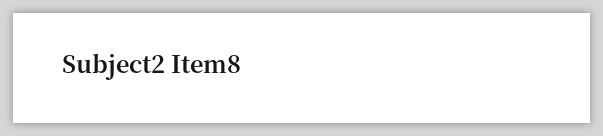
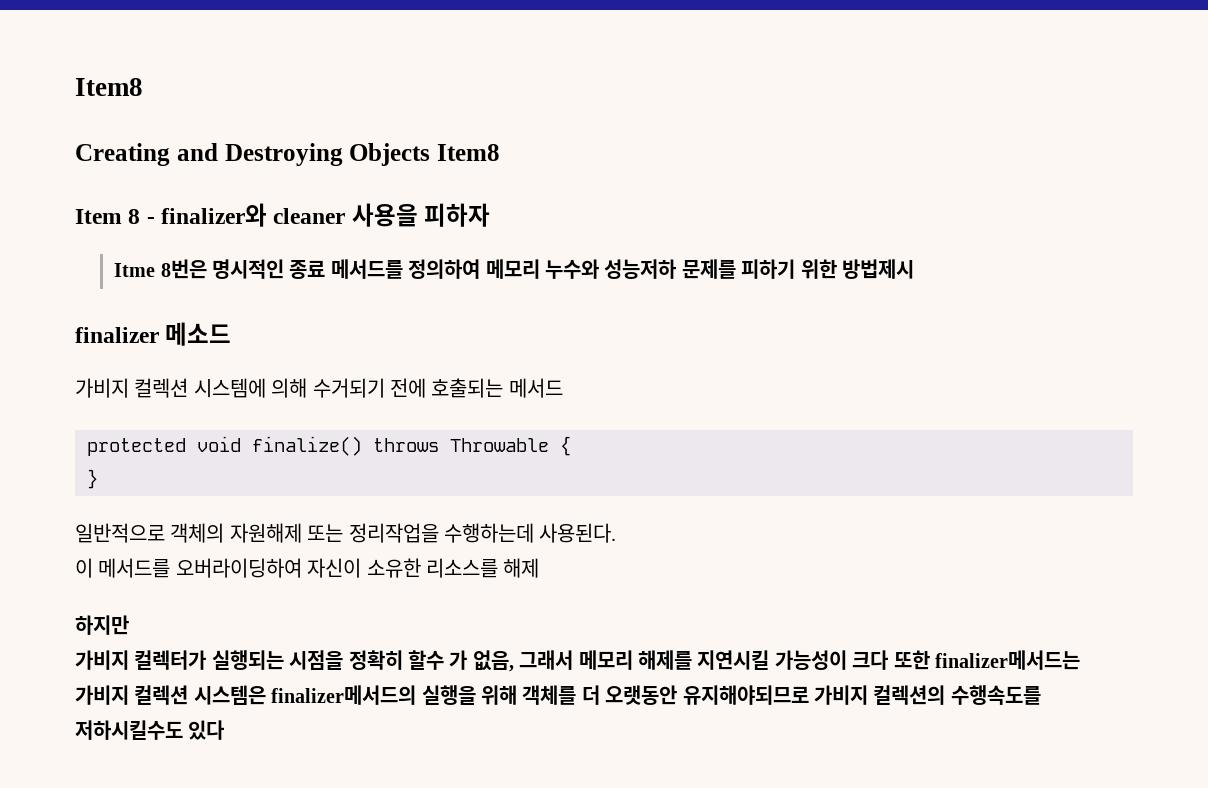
[62,53,242,80] Subject2 Item8 -> [75,78,143,96] [75,143,500,166] [75,203,491,227] [114,259,914,279] [75,322,232,346] [75,378,563,398] [87,436,571,456] [87,469,98,489] [75,523,617,543] [75,558,540,578] [75,615,129,635] [75,650,1080,672] [75,685,1041,705] [75,720,225,740] Item8 // Creating and Destroying Objects Item8 // Item 8 - finalizer와 cleaner 사용을 피하자 // Itme 8번은 명시적인 종료 메서드를 정의하여 메모리 누수와 성능저하 문제를 피하기 위한 방법제시 // finalizer 메소드 // 가비지 컬렉션 시스템에 의해 수거되기 전에 호출되는 메서드 // protected void finalize() throws Throwable { // } // 일반적으로 객체의 자원해제 또는 정리작업을 수행하는데 사용된다. // 이 메서드를 오버라이딩하여 자신이 소유한 리소스를 해제 // 하지만 // 가비지 컬렉터가 실행되는 시점을 정확히 할수 가 없음, 그래서 메모리 해제를 지연시킬 가능성이 크다 또한 finalizer메서드는 가비지 컬렉션 시스템은 finalizer메서드의 실행을 위해 객체를 더 오랫동안 유지해야되므로 가비지 컬렉션의 수행속도를 저하시킬수도 있다

